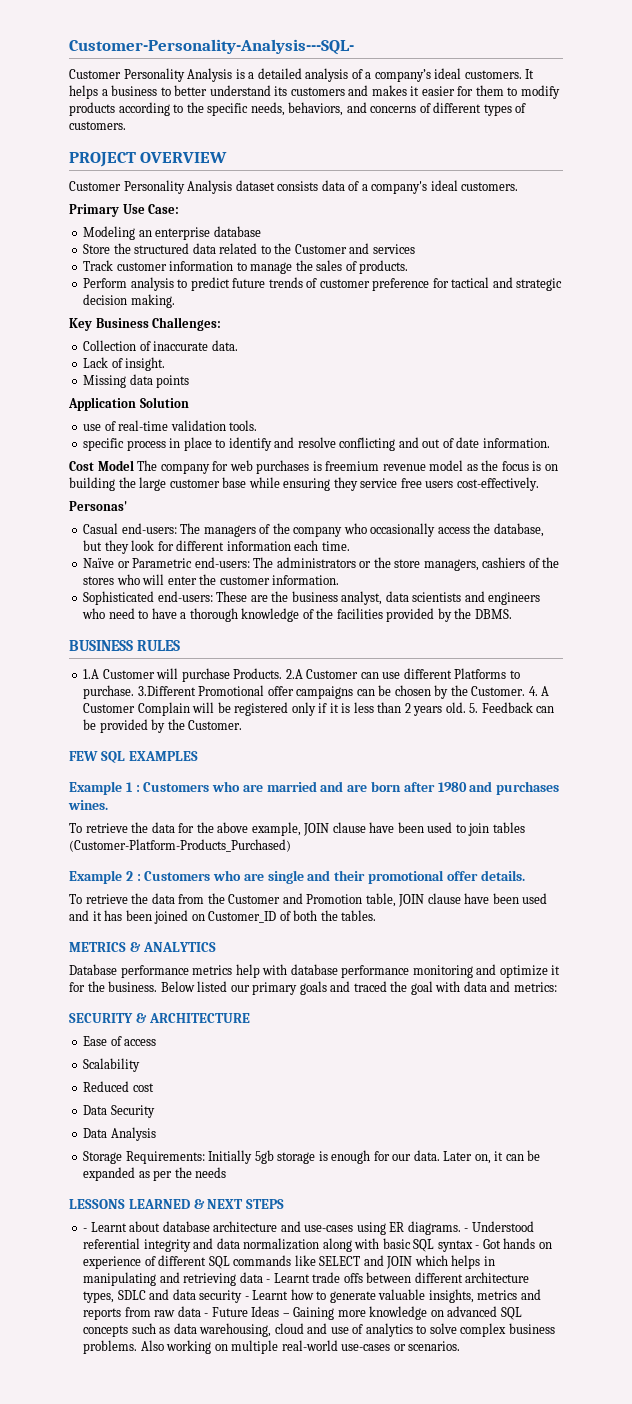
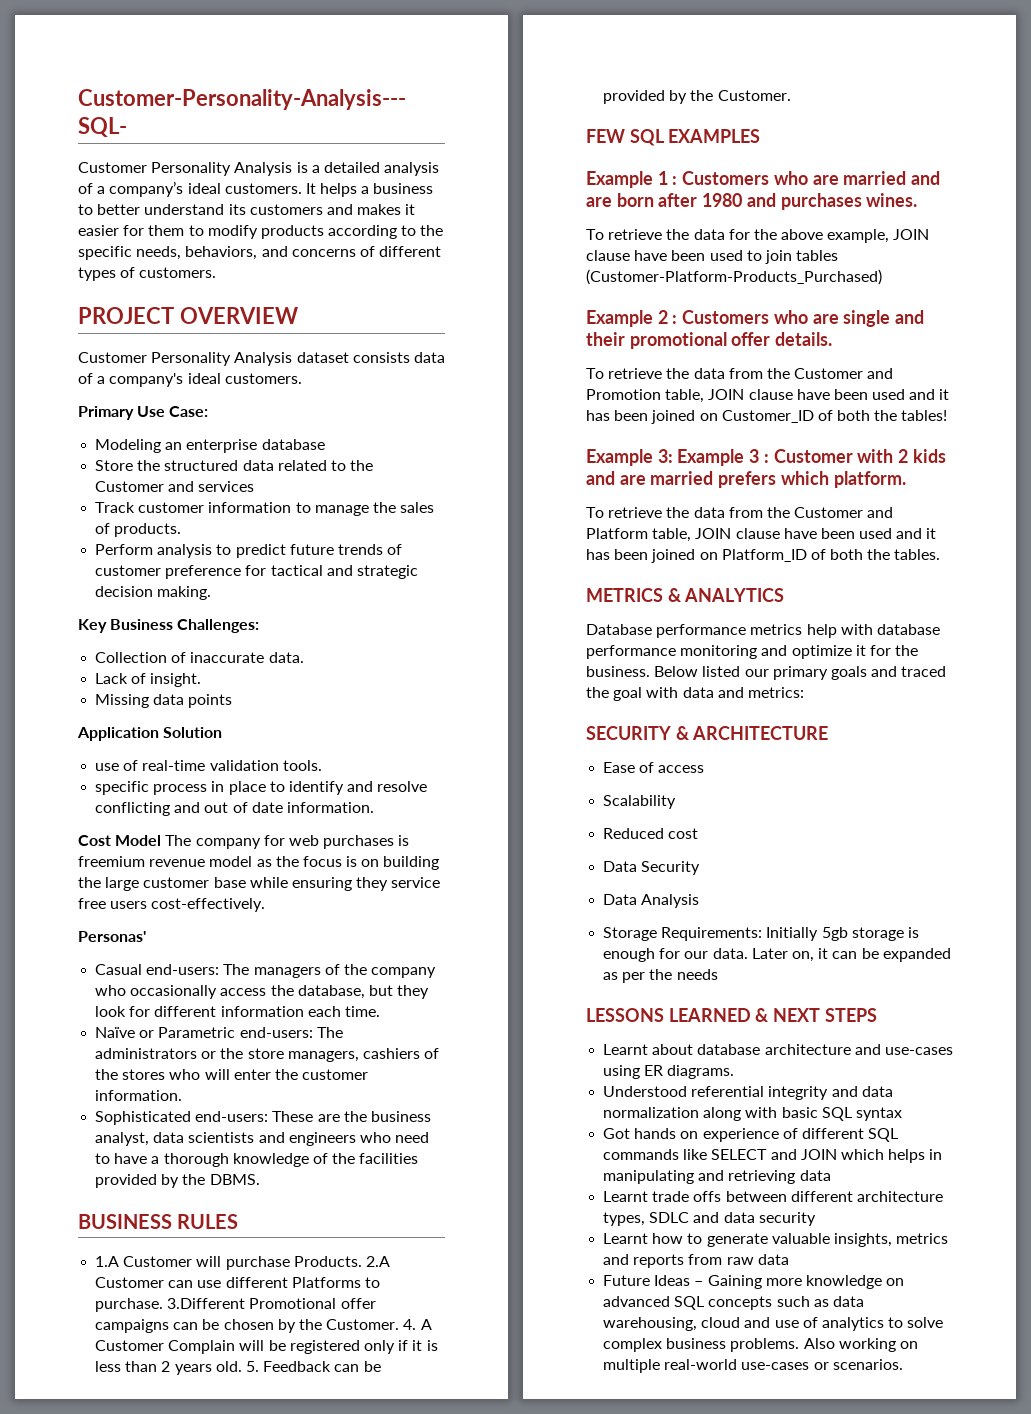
(338, 915) none -> [901,410,948,421] [586,449,946,466] [586,471,906,488] [586,507,894,518] [586,528,937,542] [586,549,891,563] tables! // Example 3: Example 3 : Customer with 2 kids and are married prefers which platform. // To retrieve the data from the Customer and Platform table, JOIN clause have been used and it has been joined on Platform_ID of both the
[83,1228,88,1232] - -> (877, 1015) none
[464,1228,469,1232] - -> (735, 1072) //
[475,1245,480,1249] - -> (902, 1114) //
[266,1279,271,1283] - -> (831, 1175) //
[244,1296,249,1300] - -> (816, 1219) //
[204,1313,209,1317] - -> (789, 1259) //

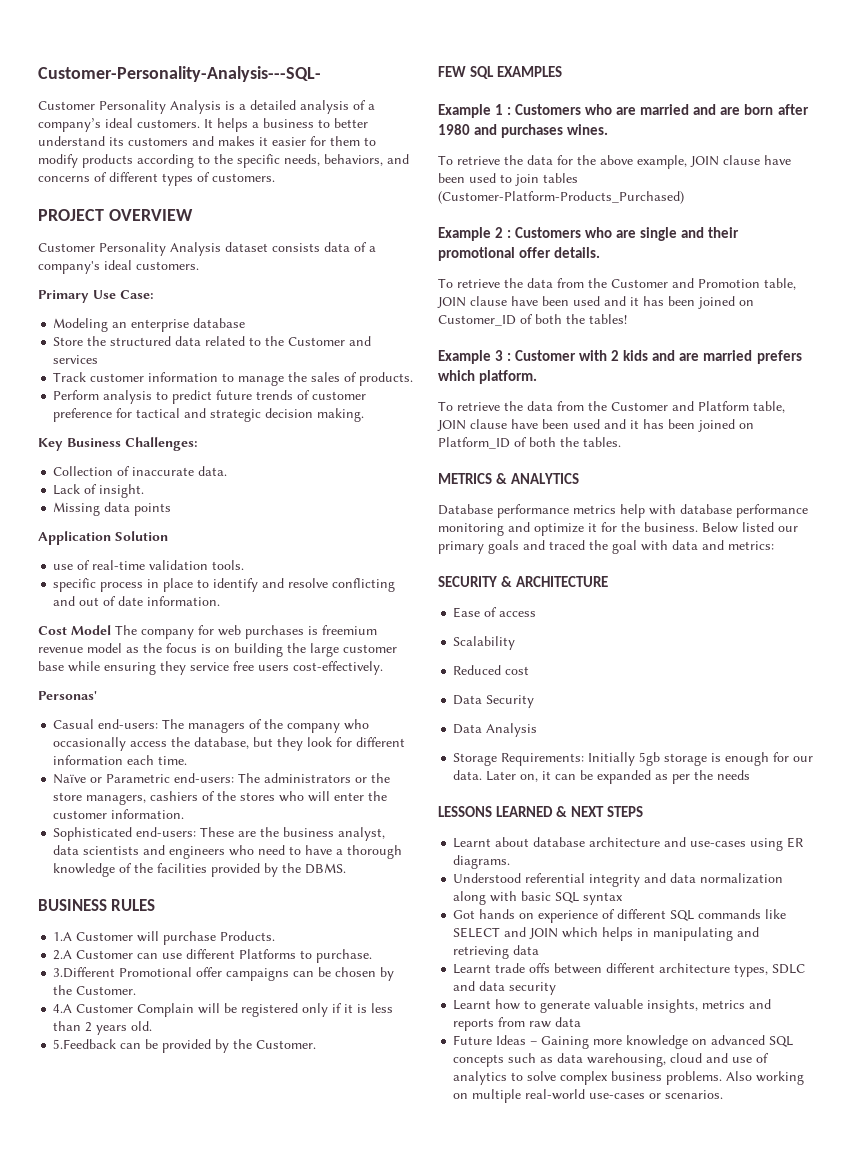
(362, 1261) none -> (276, 936) //
(164, 1305) none -> (373, 956) //
[403,1319,432,1330] 4. A -> [53,1004,73,1013] // 4.A
[245,1361,332,1372] 5. Feedback -> [53,1039,117,1049] // 5.Feedback
[657,449,745,466] 3: Example -> (491, 357) none

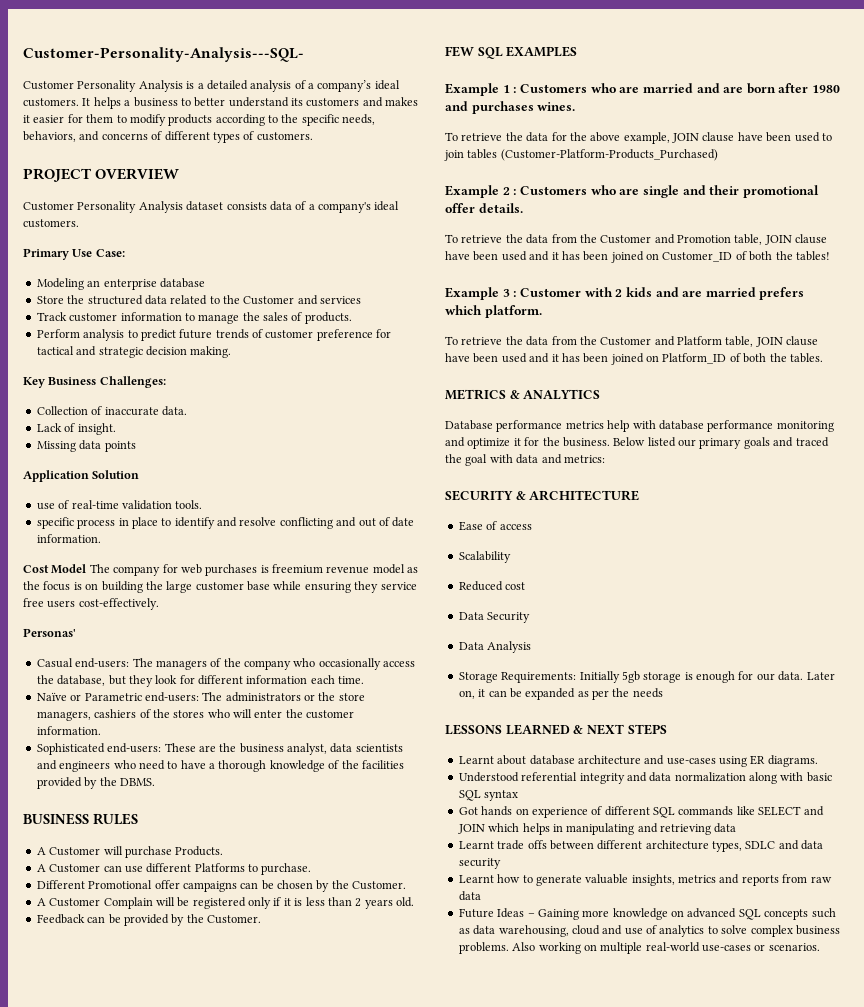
[53,932,73,941] 1.A -> [36,847,46,855] A
[53,950,73,960] 2.A -> [36,864,46,872] A
[53,967,116,978] 3.Different -> [36,880,85,889] Different
[53,1004,73,1013] 4.A -> [36,898,46,906] A
[53,1039,117,1049] 5.Feedback -> [36,914,85,924] Feedback

